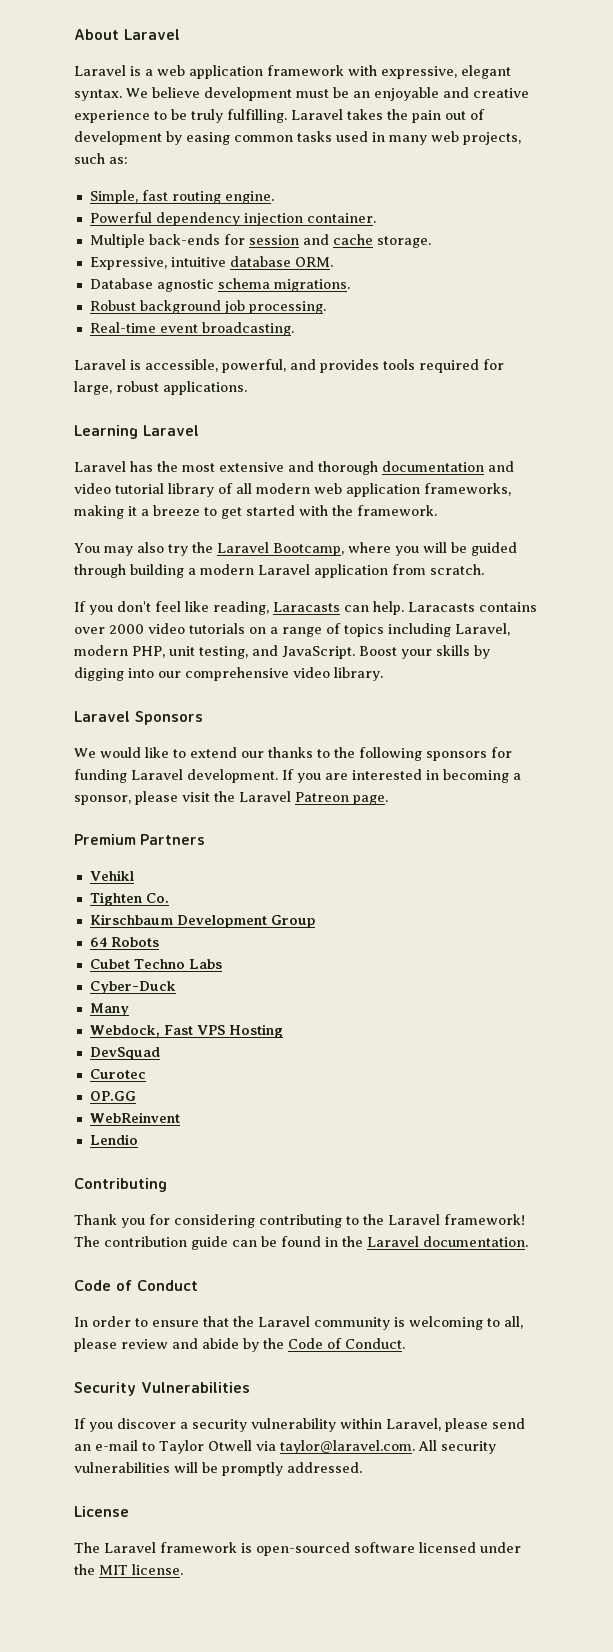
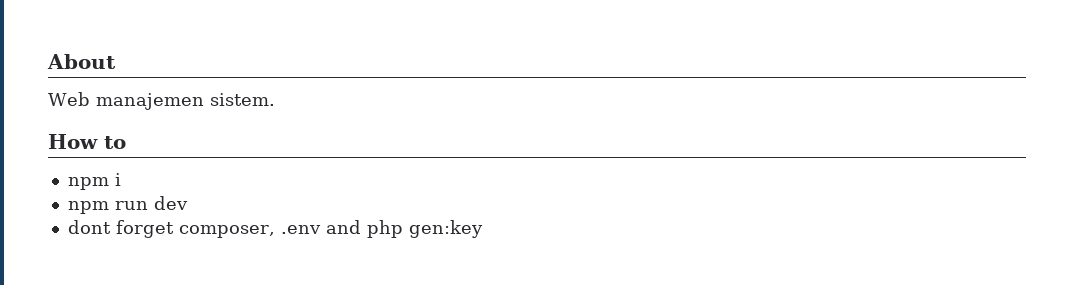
[124,29,180,40] [74,65,511,79] [74,87,529,101] [74,109,485,123] [74,131,521,145] [74,153,128,164] [89,190,274,204] [89,212,376,226] [89,234,431,248] [89,256,333,270] [89,278,350,292] [89,300,326,314] [89,322,294,336] [74,359,504,373] [74,381,247,395] [74,425,199,439] [74,461,514,475] [74,483,511,497] [74,505,437,519] [74,542,517,556] [74,564,484,578] [74,601,537,615] [74,623,510,637] [74,645,490,659] [74,667,383,681] [74,711,203,725] [74,747,512,761] [74,769,521,783] [74,791,388,805] [74,834,206,845] [89,870,134,881] [89,892,169,906] [89,914,315,928] [89,937,159,947] [89,959,222,969] [89,981,176,994] [89,1003,129,1016] [89,1024,283,1038] [89,1047,160,1060] [89,1069,146,1079] [89,1091,136,1101] [89,1112,180,1123] [89,1134,138,1145] [74,1178,167,1192] [74,1214,525,1228] [74,1236,528,1250] [74,1280,198,1291] [74,1316,523,1330] [74,1338,405,1352] [74,1382,250,1396] [74,1418,525,1432] [74,1440,496,1454] [74,1462,362,1476] [74,1506,129,1517] [74,1542,521,1556] [74,1564,183,1575] Laravel // Laravel is a web application framework with expressive, elegant syntax. We believe development must be an enjoyable and creative experience to be truly fulfilling. Laravel takes the pain out of development by easing common tasks used in many web projects, such as: // Simple, fast routing engine. // Powerful dependency injection container. // Multiple back-ends for session and cache storage. // Expressive, intuitive database ORM. // Database agnostic schema migrations. // Robust background job processing. // Real-time event broadcasting. // Laravel is accessible, powerful, and provides tools required for large, robust applications. // Learning Laravel // Laravel has the most extensive and thorough documentation and video tutorial library of all modern web application frameworks, making it a breeze to get started with the framework. // You may also try the Laravel Bootcamp, where you will be guided through building a modern Laravel application from scratch. // If you don't feel like reading, Laracasts can help. Laracasts contains over 2000 video tutorials on a range of topics including Laravel, modern PHP, unit testing, and JavaScript. Boost your skills by digging into our comprehensive video library. // Laravel Sponsors // We would like to extend our thanks to the following sponsors for funding Laravel development. If you are interested in becoming a sponsor, please visit the Laravel Patreon page. // Premium Partners // Vehikl // Tighten Co. // Kirschbaum Development Group // 64 Robots // Cubet Techno Labs // Cyber-Duck // Many // Webdock, Fast VPS Hosting // DevSquad // Curotec // OP.GG // WebReinvent // Lendio // Contributing // Thank you for considering contributing to the Laravel framework! The contribution guide can be found in the Laravel documentation. // Code of Conduct // In order to ensure that the Laravel community is welcoming to all, please review and abide by the Code of Conduct. // Security Vulnerabilities // If you discover a security vulnerability within Laravel, please send an e-mail to Taylor Otwell via taylor@laravel.com. All security vulnerabilities will be promptly addressed. // License // The Laravel framework is open-sourced software licensed under the MIT license. -> [48,92,275,110] [48,134,126,149] [67,173,121,190] [67,196,188,214] [67,220,483,238] // Web manajemen sistem. // How to // npm i // npm run dev // dont forget composer, .env and php gen:key

